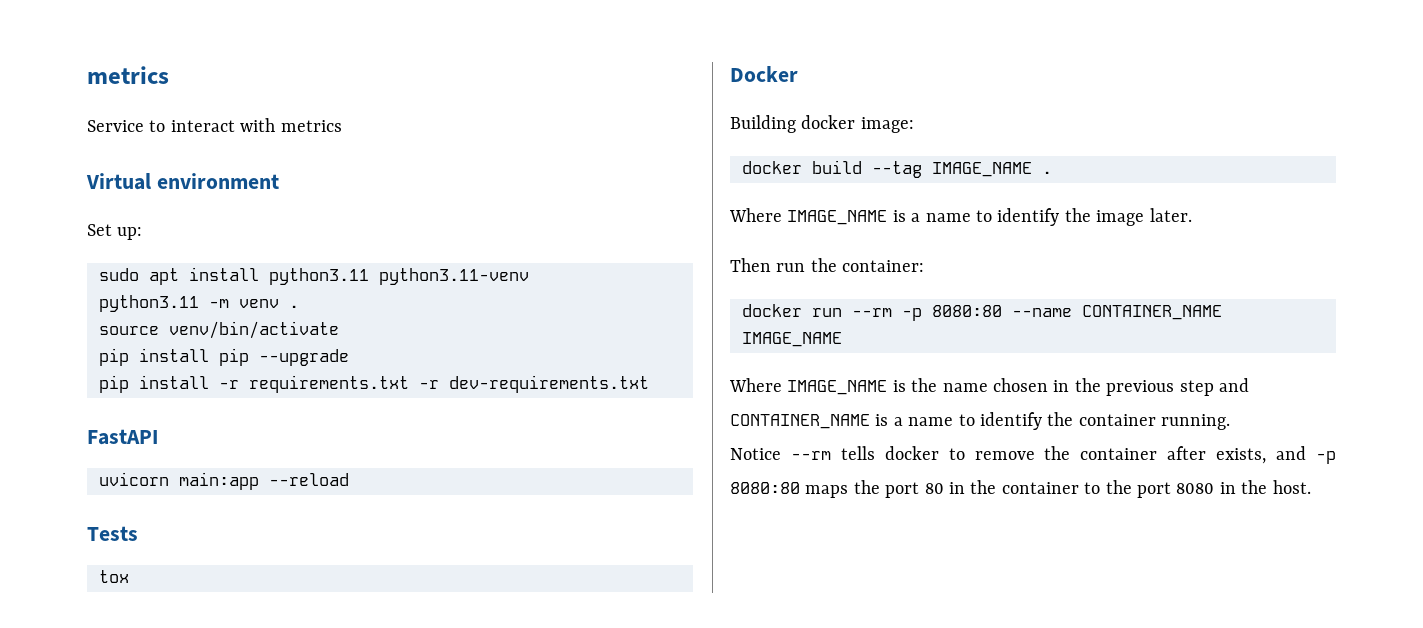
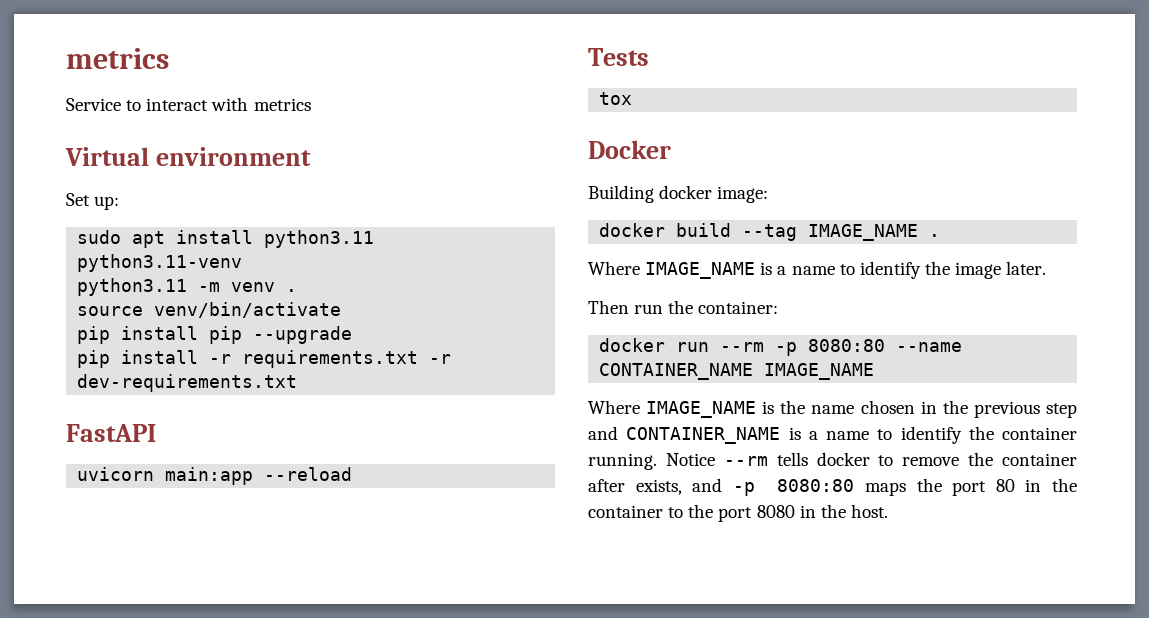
(1231, 422) // -> (657, 461) none

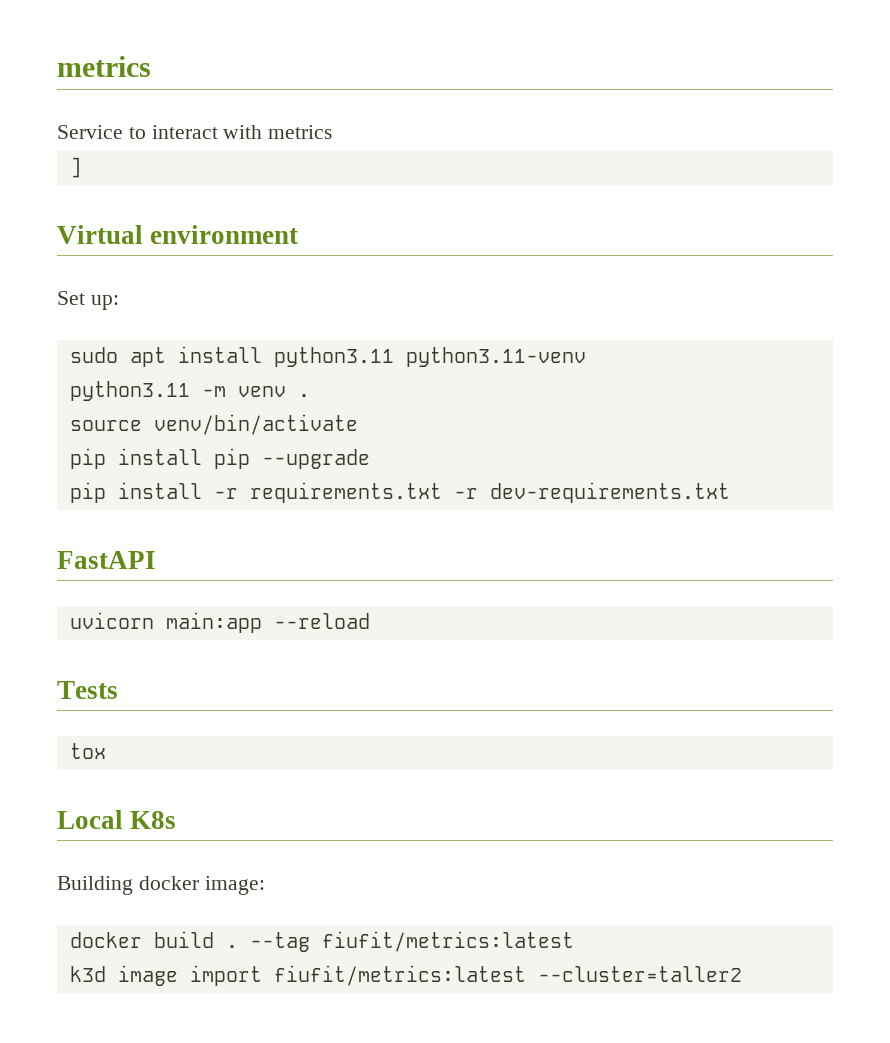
(311, 104) none -> [69,157,82,178] // ]
[588,140,671,159] Docker -> [57,810,177,829] Local K8s
[742,224,941,241] [588,261,1047,279] [588,300,779,314] [599,338,963,356] [599,363,875,380] [588,400,1077,418] [588,426,1077,444] [588,452,1077,470] [588,478,1077,496] [588,504,888,522] --tag IMAGE_NAME . // Where IMAGE_NAME is a name to identify the image later. // Then run the container: // docker run --rm -p 8080:80 --name CONTAINER_NAME IMAGE_NAME // Where IMAGE_NAME is the name chosen in the previous step and CONTAINER_NAME is a name to identify the container running. Notice --rm tells docker to remove the container after exists, and -p 8080:80 maps the port 80 in the container to the port 8080 in the host. -> [225,931,574,952] [69,965,742,986] . --tag fiufit/metrics:latest // k3d image import fiufit/metrics:latest --cluster=taller2

